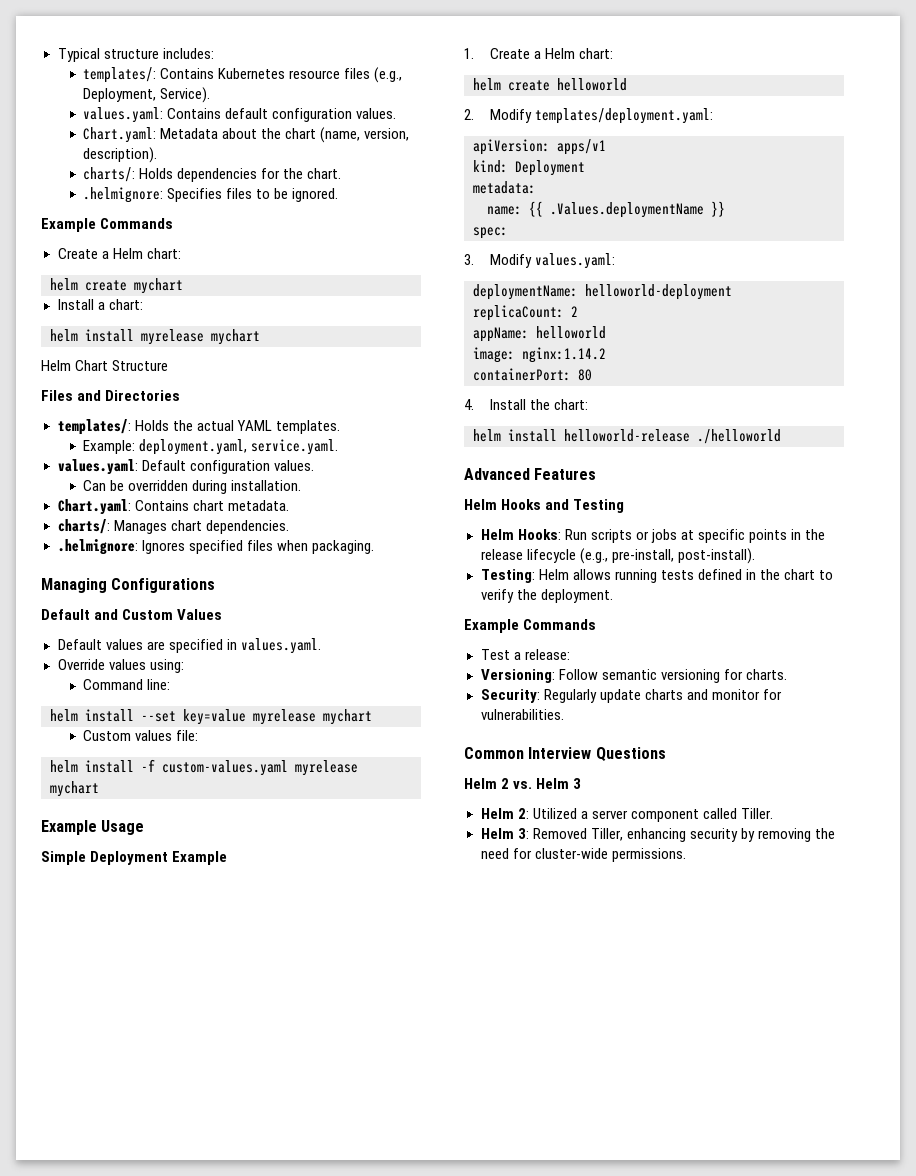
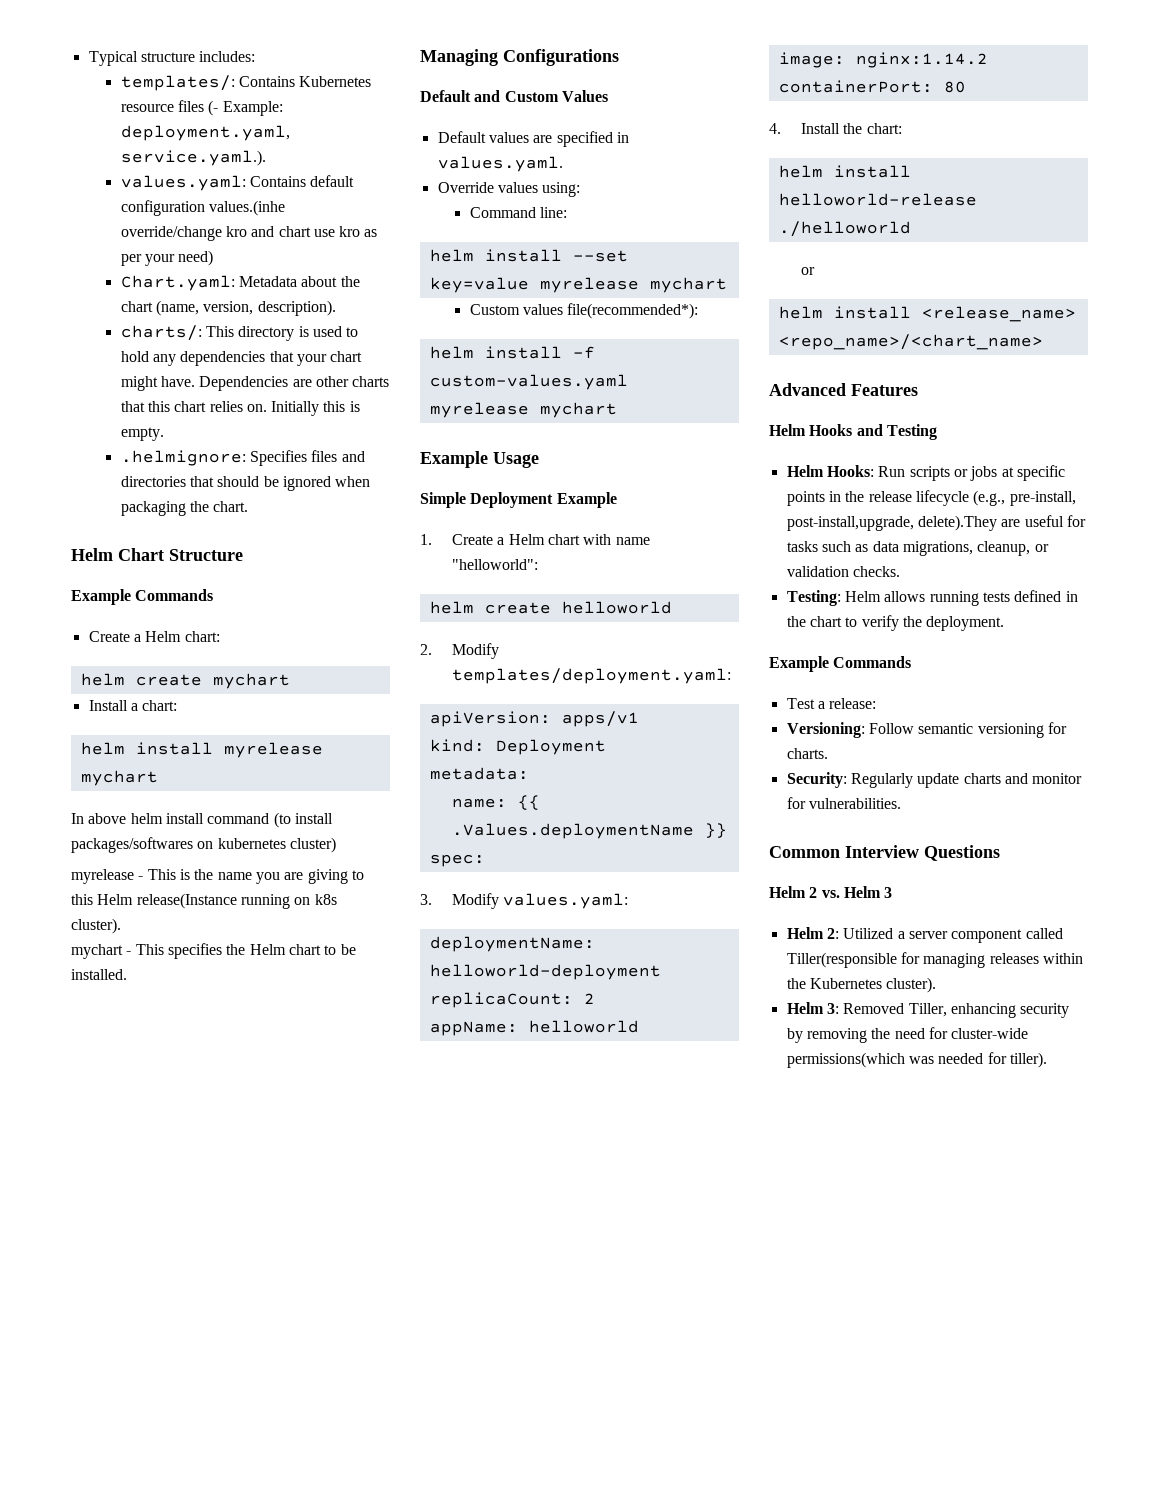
[374,67,403,83] [83,87,211,103] (e.g., Deployment, Service). -> [208,100,283,116] [120,125,290,141] [120,150,266,166] (- Example: deployment.yaml, service.yaml.).
[356,108,397,119] values. -> [208,200,285,216] [120,226,378,241] [120,250,214,266] values.(inhe override/change kro and chart use kro as per your need)
[139,168,342,182] [83,187,339,203] Holds dependencies for the chart. // .helmignore: Specifies files to be ignored. -> [205,326,359,341] [120,351,363,366] [120,376,390,391] [120,401,360,416] [120,427,164,441] [120,450,365,466] [120,476,371,491] [120,501,249,516] [71,548,243,561] This directory is used to hold any dependencies that your chart might have. Dependencies are other charts that this chart relies on. Initially this is empty. // .helmignore: Specifies files and directories that should be ignored when packaging the chart. // Helm Chart Structure
[41,360,169,371] [41,390,181,401] [57,419,340,435] [83,439,339,455] [57,459,314,475] [83,480,302,494] [57,499,289,515] [57,519,289,534] [57,539,374,555] Helm Chart Structure // Files and Directories // templates/: Holds the actual YAML templates. // Example: deployment.yaml, service.yaml. // values.yaml: Default configuration values. // Can be overridden during installation. // Chart.yaml: Contains chart metadata. // charts/: Manages chart dependencies. // .helmignore: Ignores specified files when packaging. -> [71,812,333,828] [71,837,336,853] [71,869,364,884] [71,893,337,909] [71,918,121,934] [71,943,356,959] [71,969,127,980] In above helm install command (to install packages/softwares on kubernetes cluster) // myrelease - This is the name you are giving to this Helm release(Instance running on k8s cluster). // mychart - This specifies the Helm chart to be installed.
[176,730,199,741] file: -> [567,303,699,319] file(recommended*):
[578,48,613,59] chart: -> [547,534,650,545] [451,559,538,570] chart with name "helloworld":
(781, 436) none -> [800,267,815,275] [778,306,1076,322] [778,334,1043,350] // or // helm install <release_name> <repo_name>/<chart_name>
[677,548,755,564] post-install). -> [786,515,1086,531] [786,541,1049,556] [786,566,900,577] post-install,upgrade, delete).They are useful for tasks such as data migrations, cleanup, or validation checks.
[740,808,773,819] Tiller. -> [786,952,1083,968] [786,977,937,993] Tiller(responsible for managing releases within the Kubernetes cluster).
[611,848,686,862] permissions. -> [786,1052,1047,1068] permissions(which was needed for tiller).

